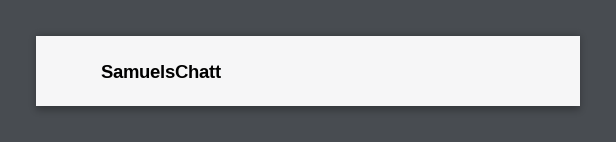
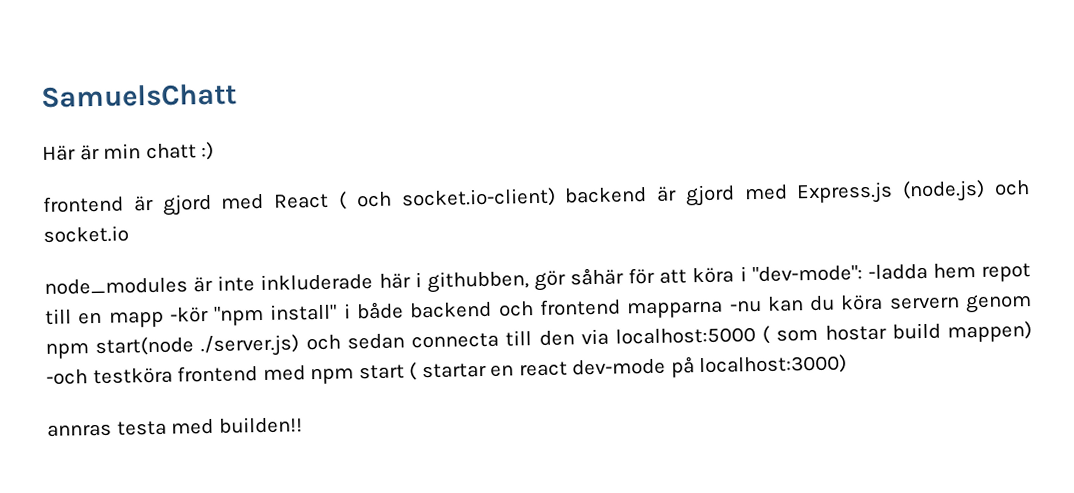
(221, 71) none -> [42,141,215,161] [43,179,1031,216] [43,225,129,243] [44,263,1031,295] [45,294,1032,328] [45,321,1032,359] [46,354,848,385] [47,416,303,437] // Här är min chatt :) // frontend är gjord med React ( och socket.io-client) backend är gjord med Express.js (node.js) och socket.io // node_modules är inte inkluderade här i githubben, gör såhär för att köra i "dev-mode": -ladda hem repot till en mapp -kör "npm install" i både backend och frontend mapparna -nu kan du köra servern genom npm start(node ./server.js) och sedan connecta till den via localhost:5000 ( som hostar build mappen) -och testköra frontend med npm start ( startar en react dev-mode på localhost:3000) // annras testa med builden!!

